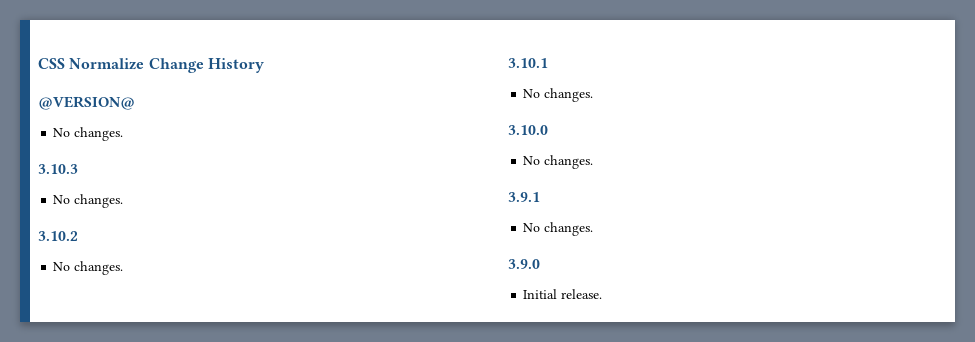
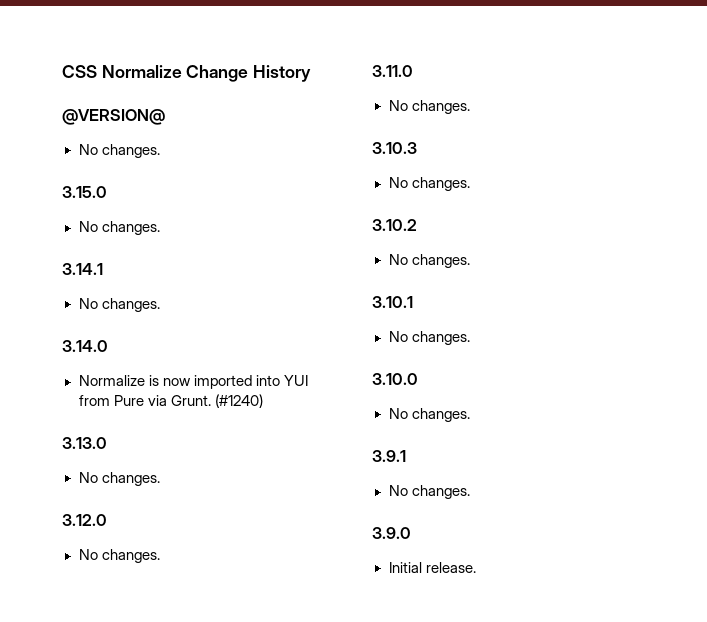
(124, 134) none -> [62,186,107,198] [78,221,160,235] [62,263,103,275] [78,298,160,312] [62,340,108,352] [78,375,308,389] [78,394,263,408] [62,437,107,449] [78,472,160,486] [62,514,107,526] [78,549,160,563] [372,65,413,77] [388,100,470,114] // 3.15.0 // No changes. // 3.14.1 // No changes. // 3.14.0 // Normalize is now imported into YUI from Pure via Grunt. (#1240) // 3.13.0 // No changes. // 3.12.0 // No changes. // 3.11.0 // No changes.

